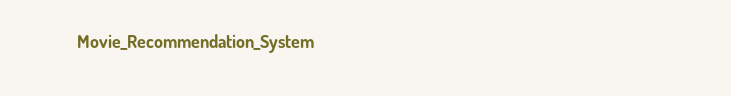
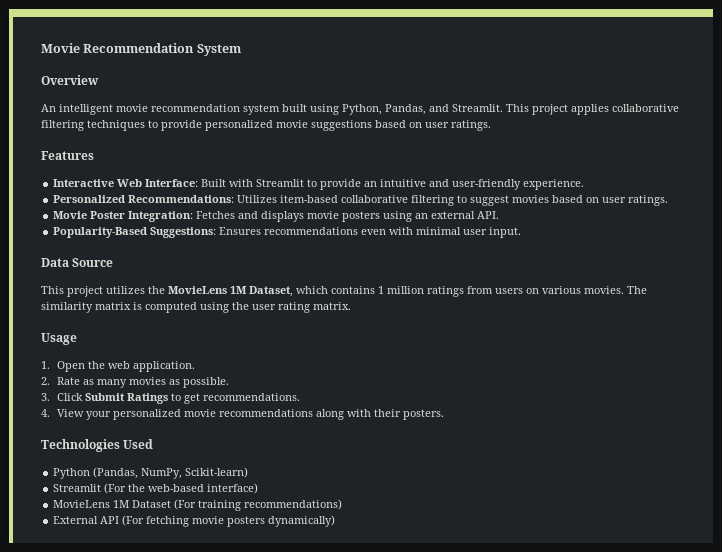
[77,34,314,53] Movie_Recommendation_System -> [41,43,241,56] [41,75,99,85] [41,104,679,115] [41,120,491,131] [41,151,94,160] [53,179,585,190] [53,195,669,206] [53,211,500,222] [53,227,522,238] [41,258,114,267] [41,286,647,297] [41,302,351,313] [41,333,77,345] [41,361,196,372] [41,377,230,388] [41,393,301,404] [41,409,445,420] [41,439,154,452] [53,467,249,479] [53,483,259,494] [53,499,343,511] [53,515,336,527] Movie Recommendation System // Overview // An intelligent movie recommendation system built using Python, Pandas, and Streamlit. This project applies collaborative filtering techniques to provide personalized movie suggestions based on user ratings. // Features // Interactive Web Interface: Built with Streamlit to provide an intuitive and user-friendly experience. // Personalized Recommendations: Utilizes item-based collaborative filtering to suggest movies based on user ratings. // Movie Poster Integration: Fetches and displays movie posters using an external API. // Popularity-Based Suggestions: Ensures recommendations even with minimal user input. // Data Source // This project utilizes the MovieLens 1M Dataset, which contains 1 million ratings from users on various movies. The similarity matrix is computed using the user rating matrix. // Usage // 1. Open the web application. // 2. Rate as many movies as possible. // 3. Click Submit Ratings to get recommendations. // 4. View your personalized movie recommendations along with their posters. // Technologies Used // Python (Pandas, NumPy, Scikit-learn) // Streamlit (For the web-based interface) // MovieLens 1M Dataset (For training recommendations) // External API (For fetching movie posters dynamically)

